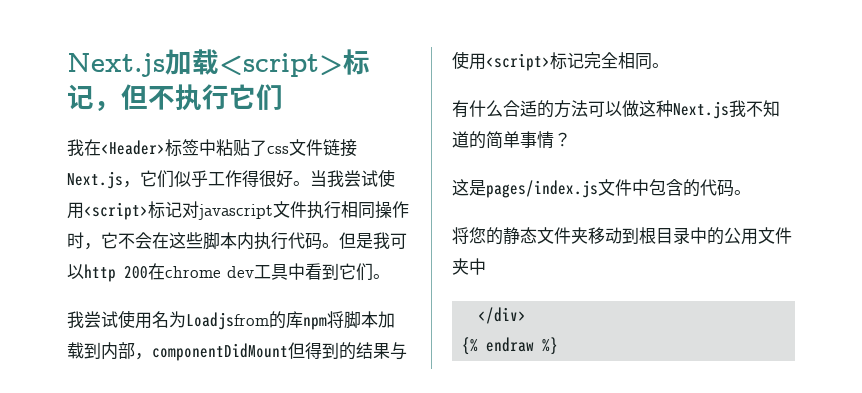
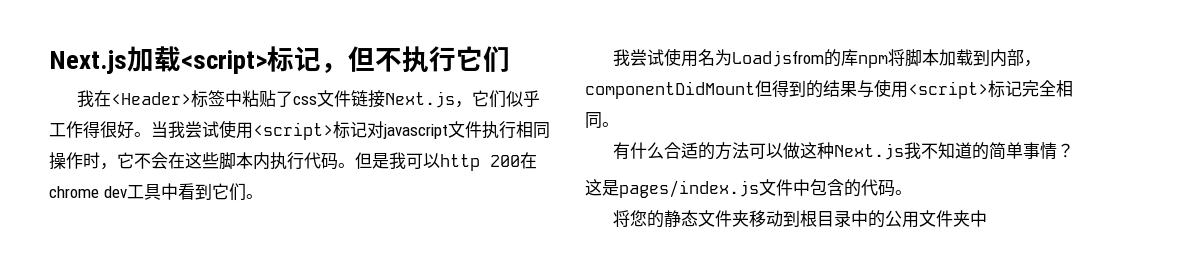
[478,307,527,324] [462,337,559,355] // </div> // {% endraw %} -> (987, 218) none

